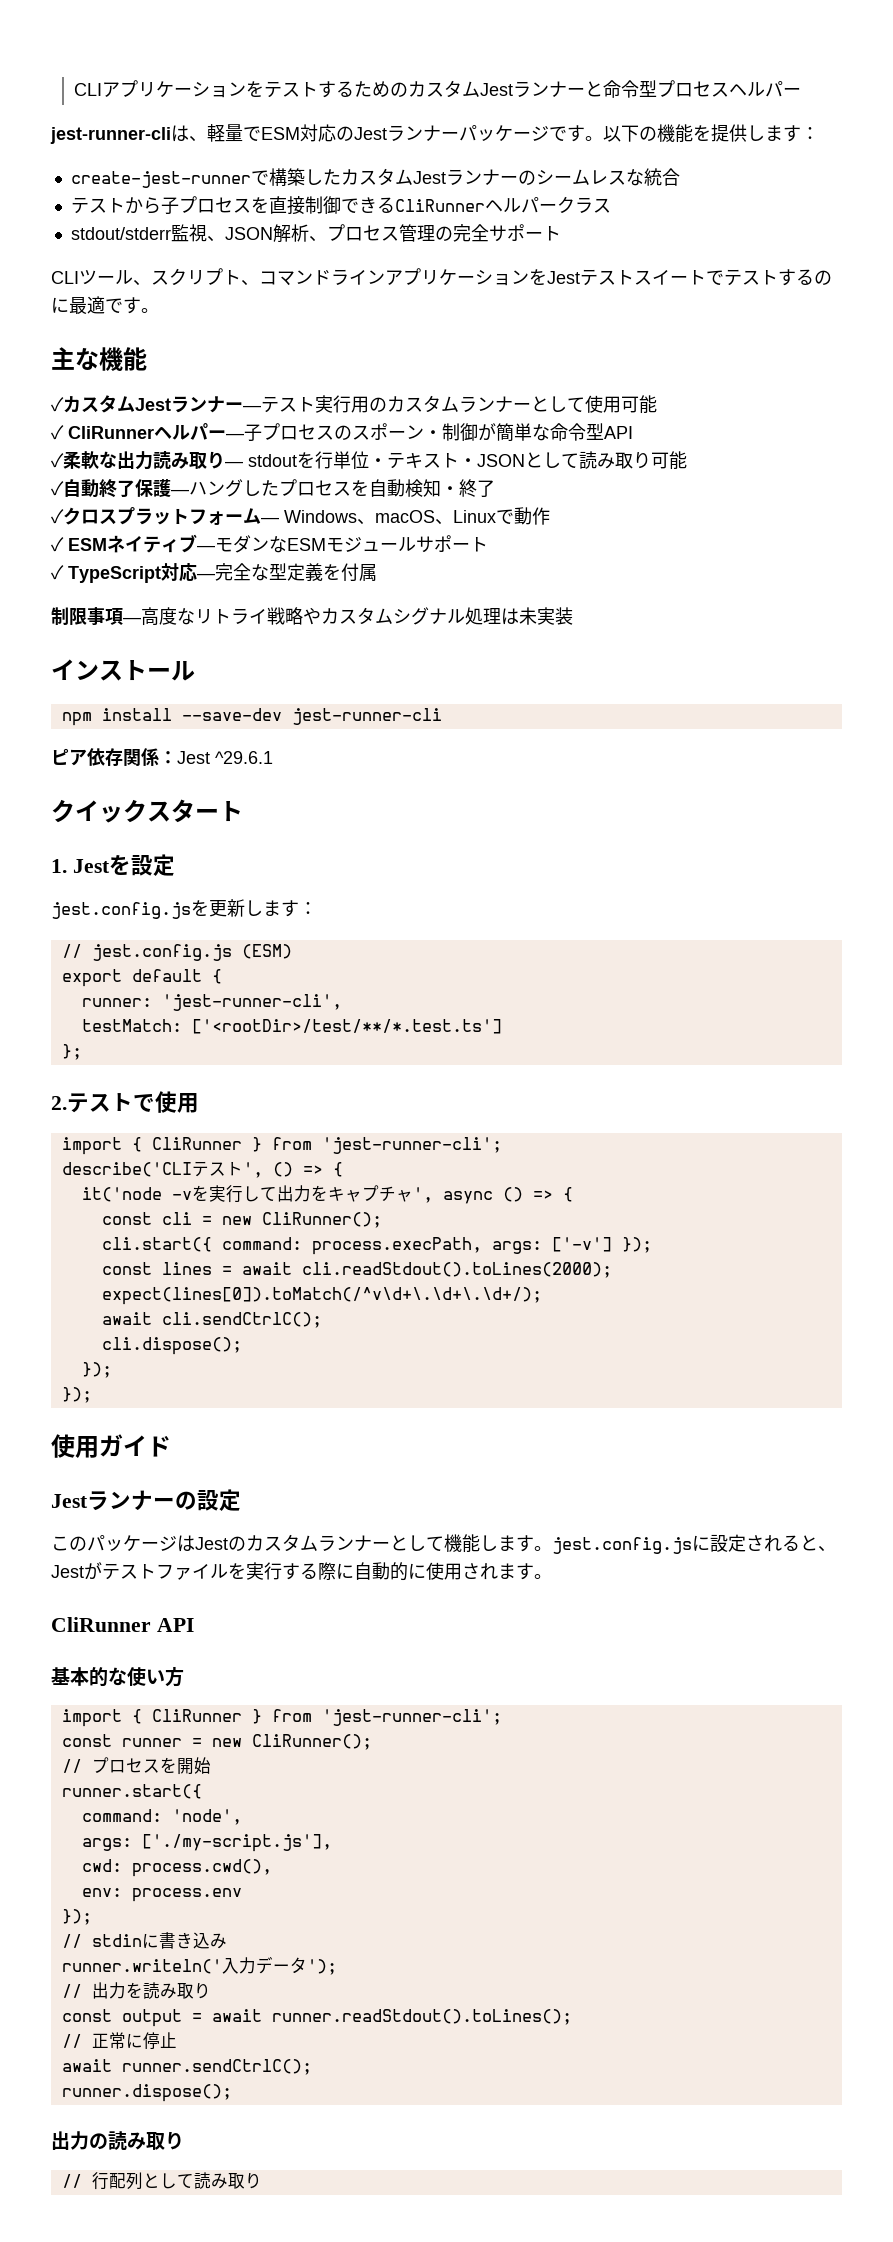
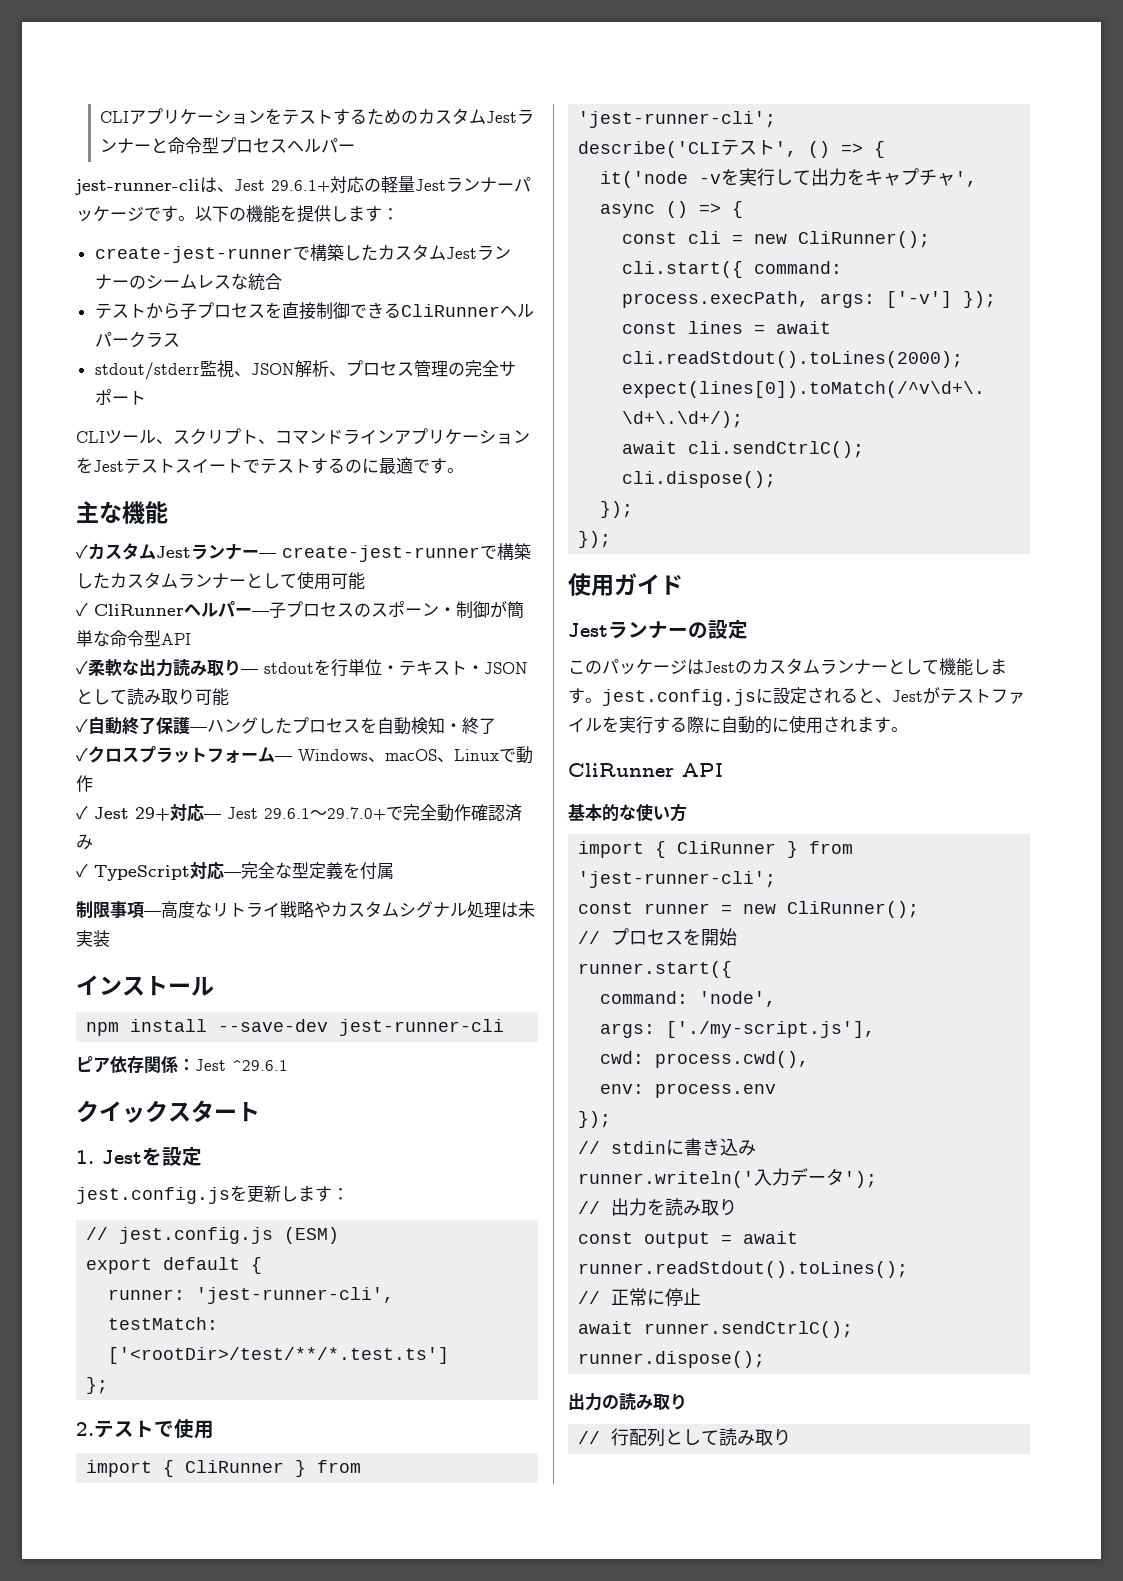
[207,124,354,142] 軽量でESM対応の -> [234,176,415,193] Jest 29.6.1+対応の軽量
[261,395,387,413] テスト実行用の -> [282,543,531,562] [76,572,110,589] create-jest-runnerで構築した
[68,534,488,553] ESMネイティブ—モダンなESMモジュールサポート -> [94,804,522,822] [76,834,93,850] Jest 29+対応— Jest 29.6.1～29.7.0+で完全動作確認済み

